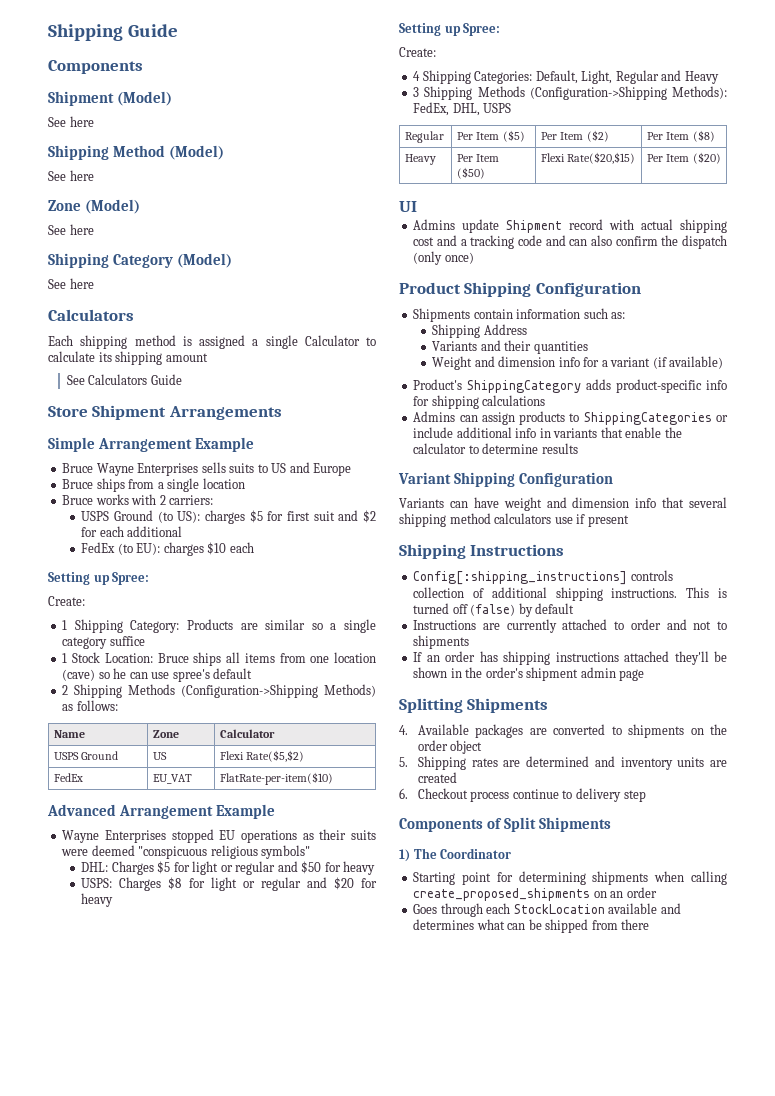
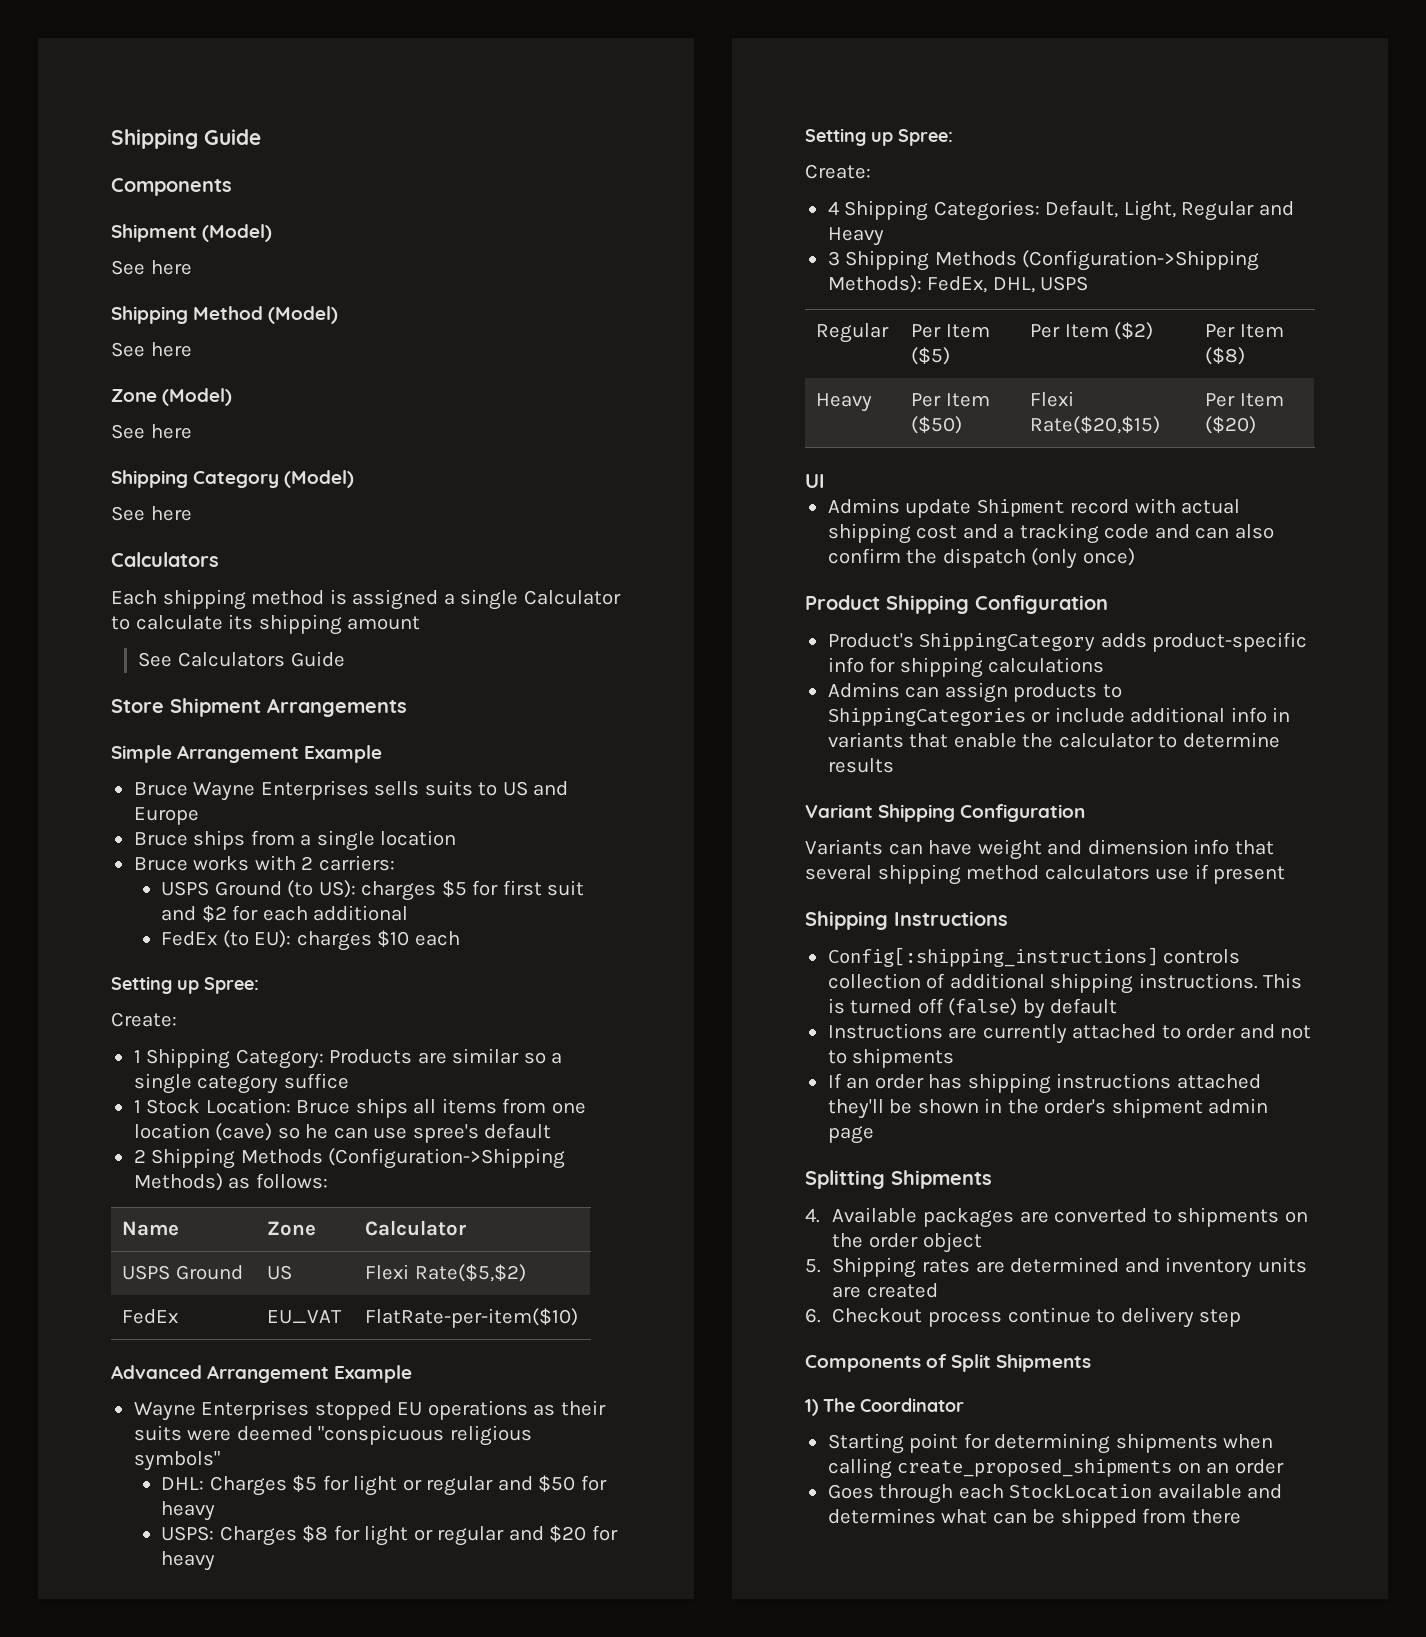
[413,308,626,322] [432,324,527,338] [432,340,588,354] [432,356,724,370] // Shipments contain information such as: // Shipping Address // Variants and their quantities // Weight and dimension info for a variant (if available) -> (1108, 604) none

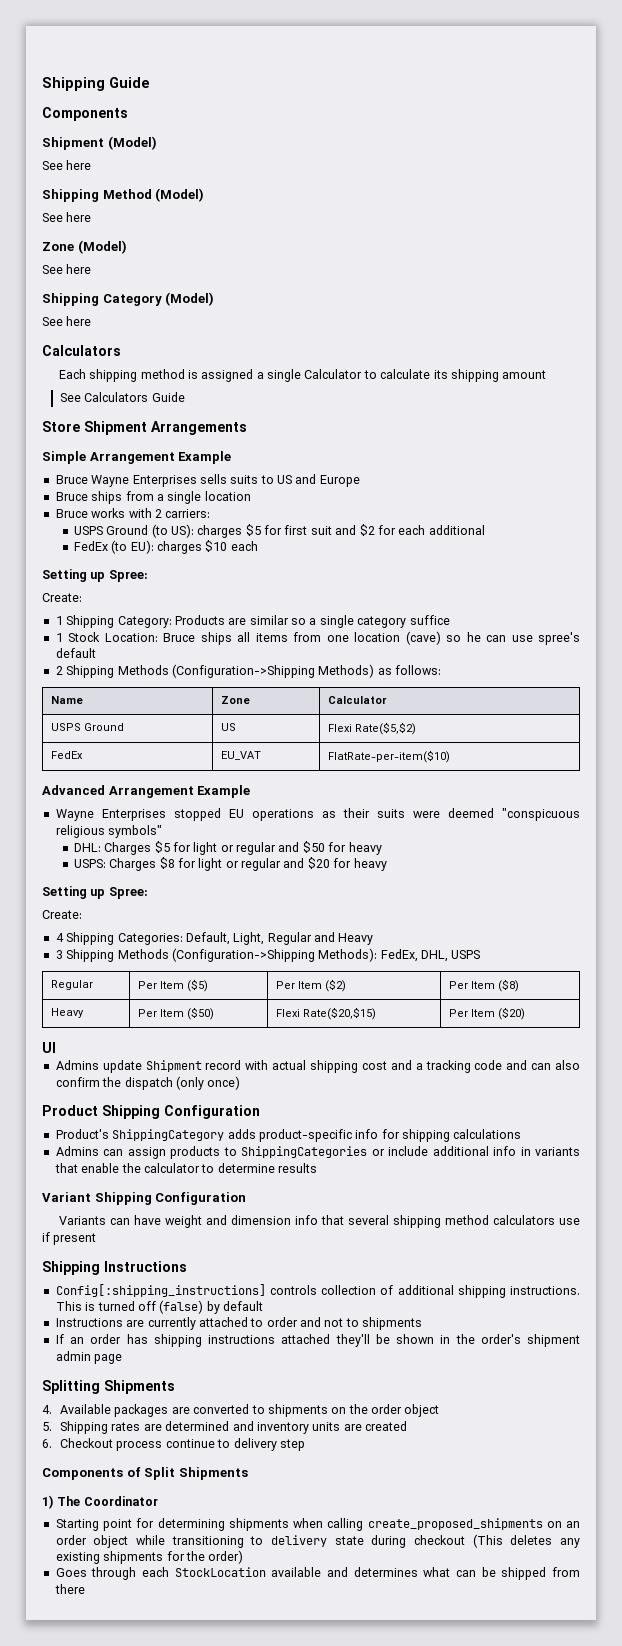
(1284, 1466) none -> [93,1534,581,1548] [55,1550,244,1564] object while transitioning to delivery state during checkout (This deletes any existing shipments for the order)

